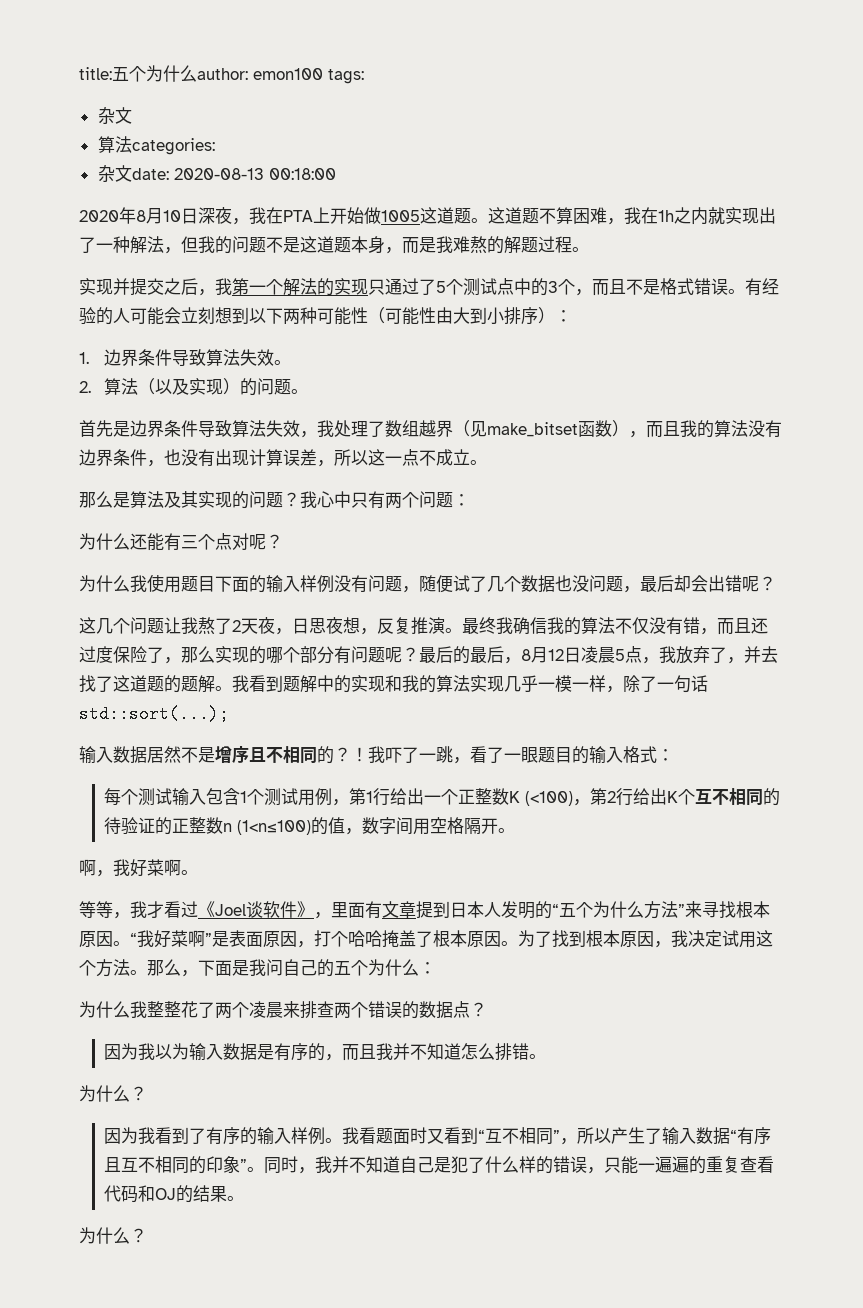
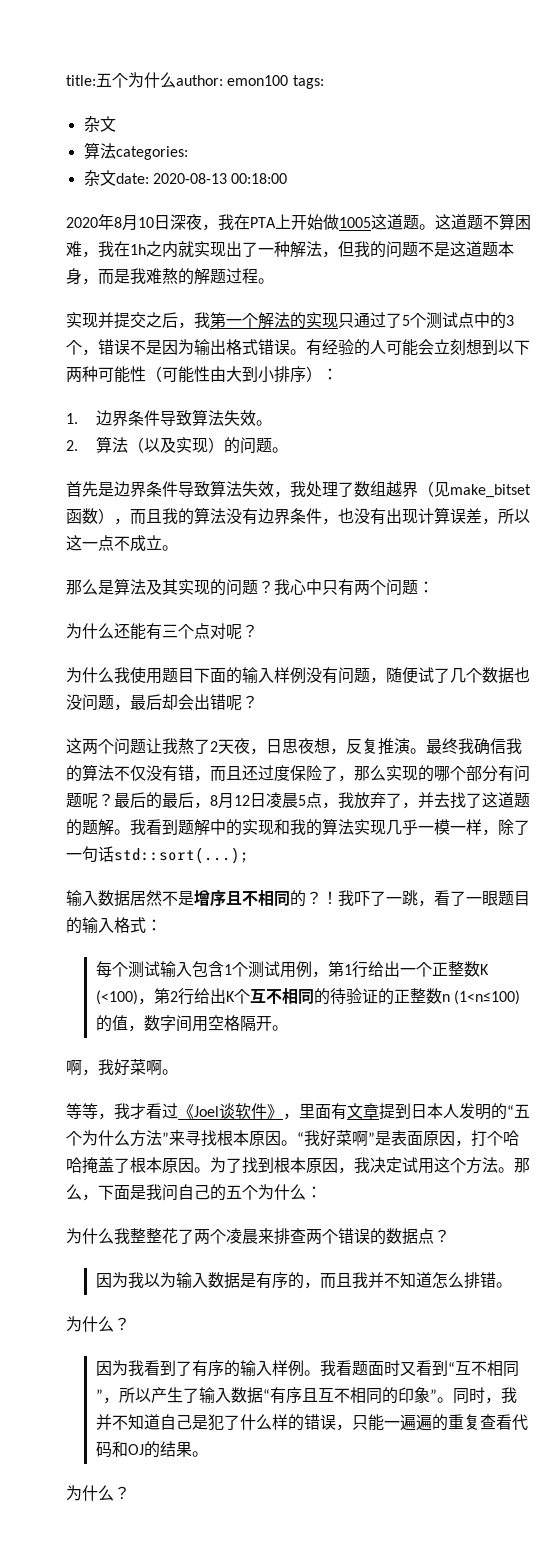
[592,279,660,296] 而且不是 -> [98,339,226,355] 错误不是因为输出
[96,618,113,634] 几 -> [82,739,98,754] 两

